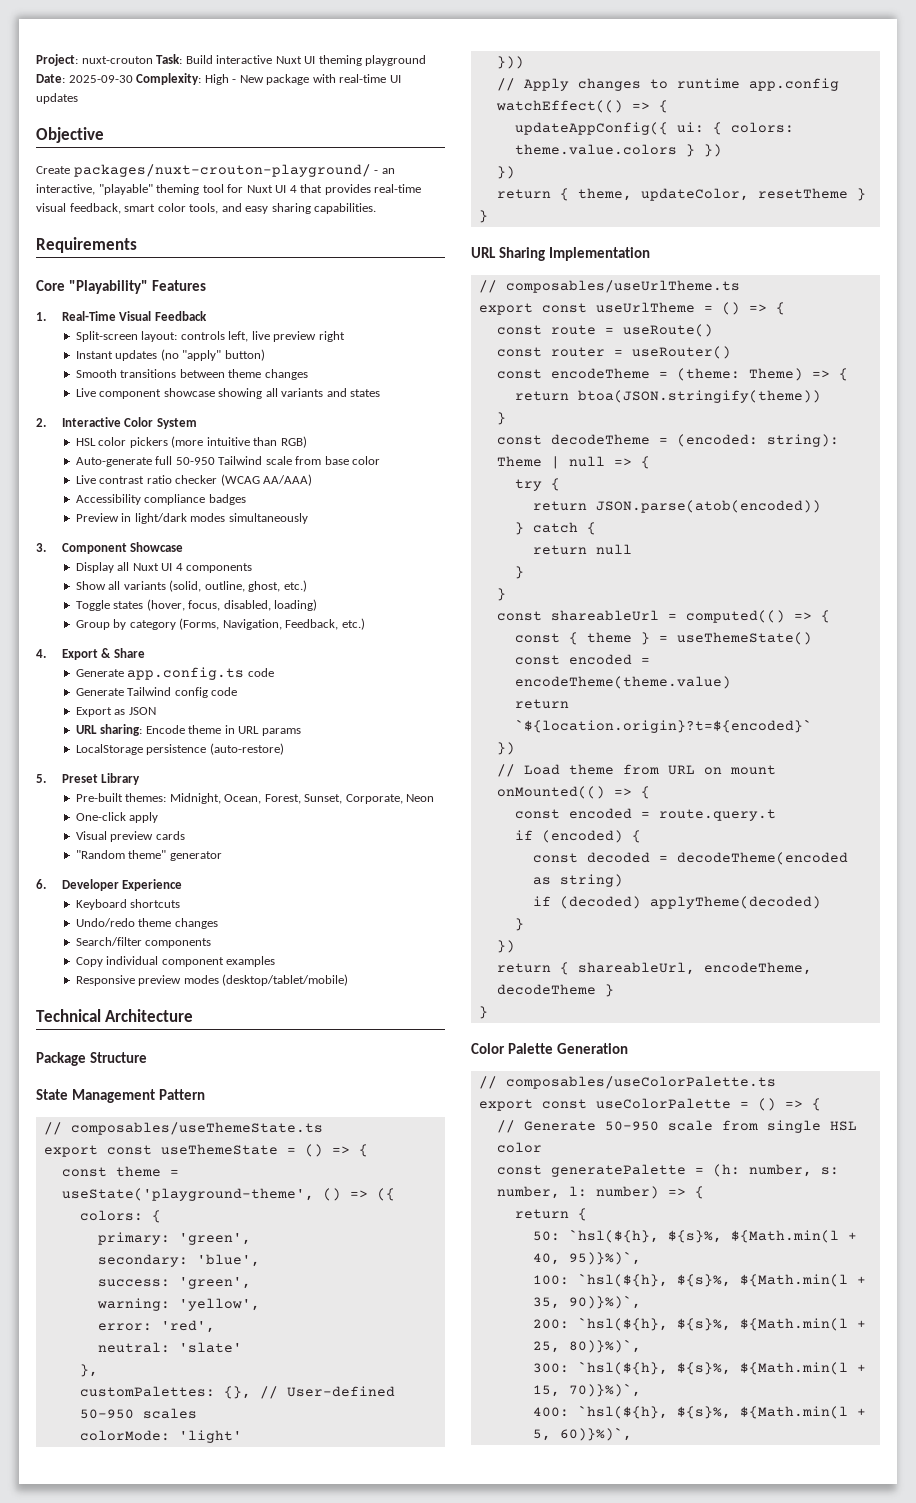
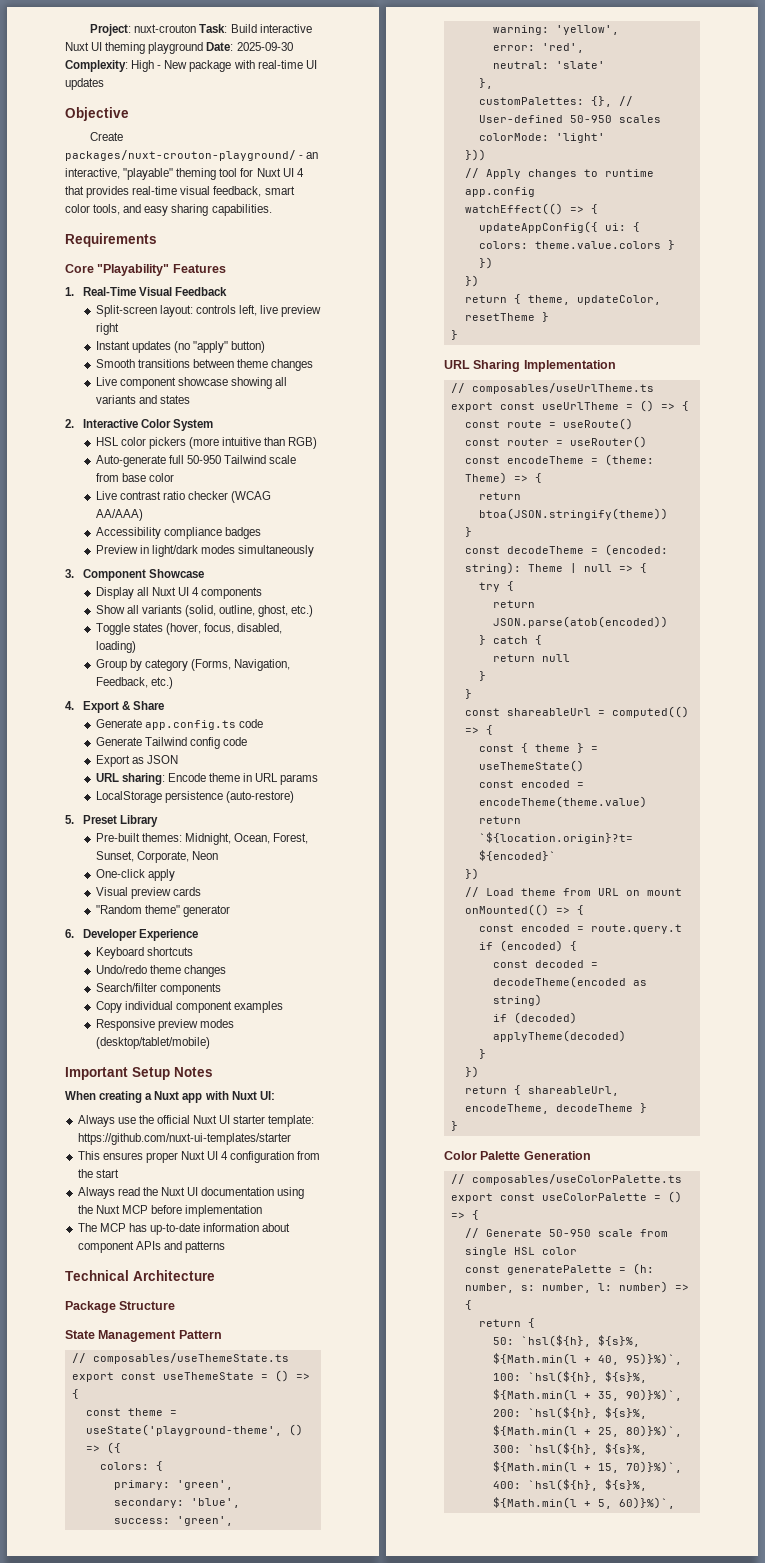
(349, 980) none -> [65,1067,213,1080] [65,1091,275,1103] [77,1115,315,1127] [77,1133,291,1145] [77,1151,321,1163] [77,1169,119,1178] [77,1187,305,1199] [77,1205,263,1217] [77,1223,291,1235] [77,1241,225,1253] // Important Setup Notes // When creating a Nuxt app with Nuxt UI: // Always use the official Nuxt UI starter template: https://github.com/nuxt-ui-templates/starter // This ensures proper Nuxt UI 4 configuration from the start // Always read the Nuxt UI documentation using the Nuxt MCP before implementation // The MCP has up-to-date information about component APIs and patterns

